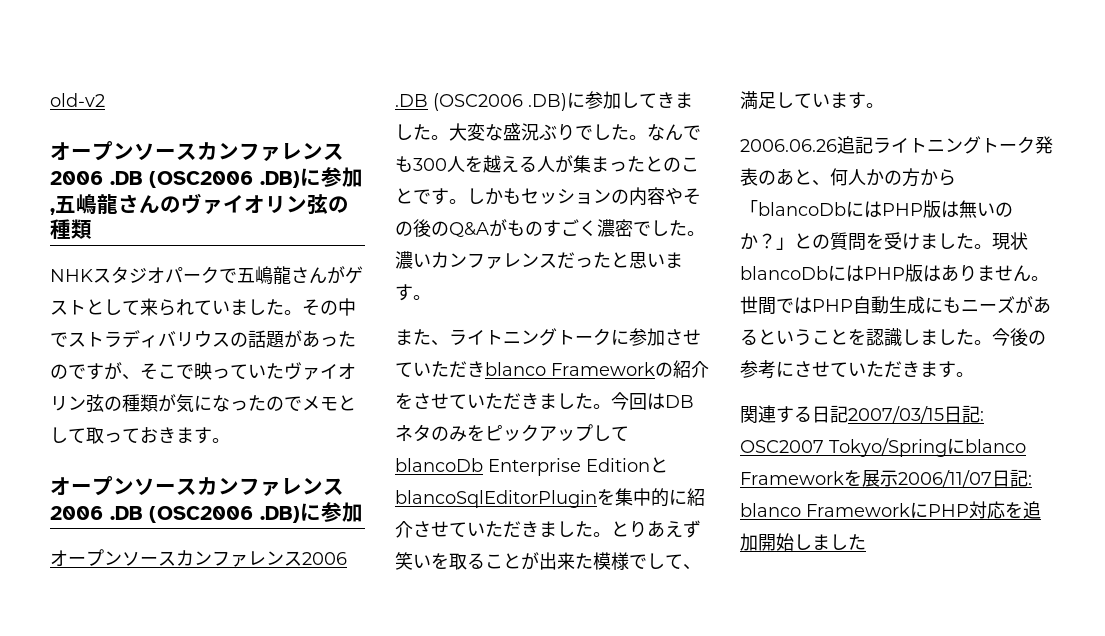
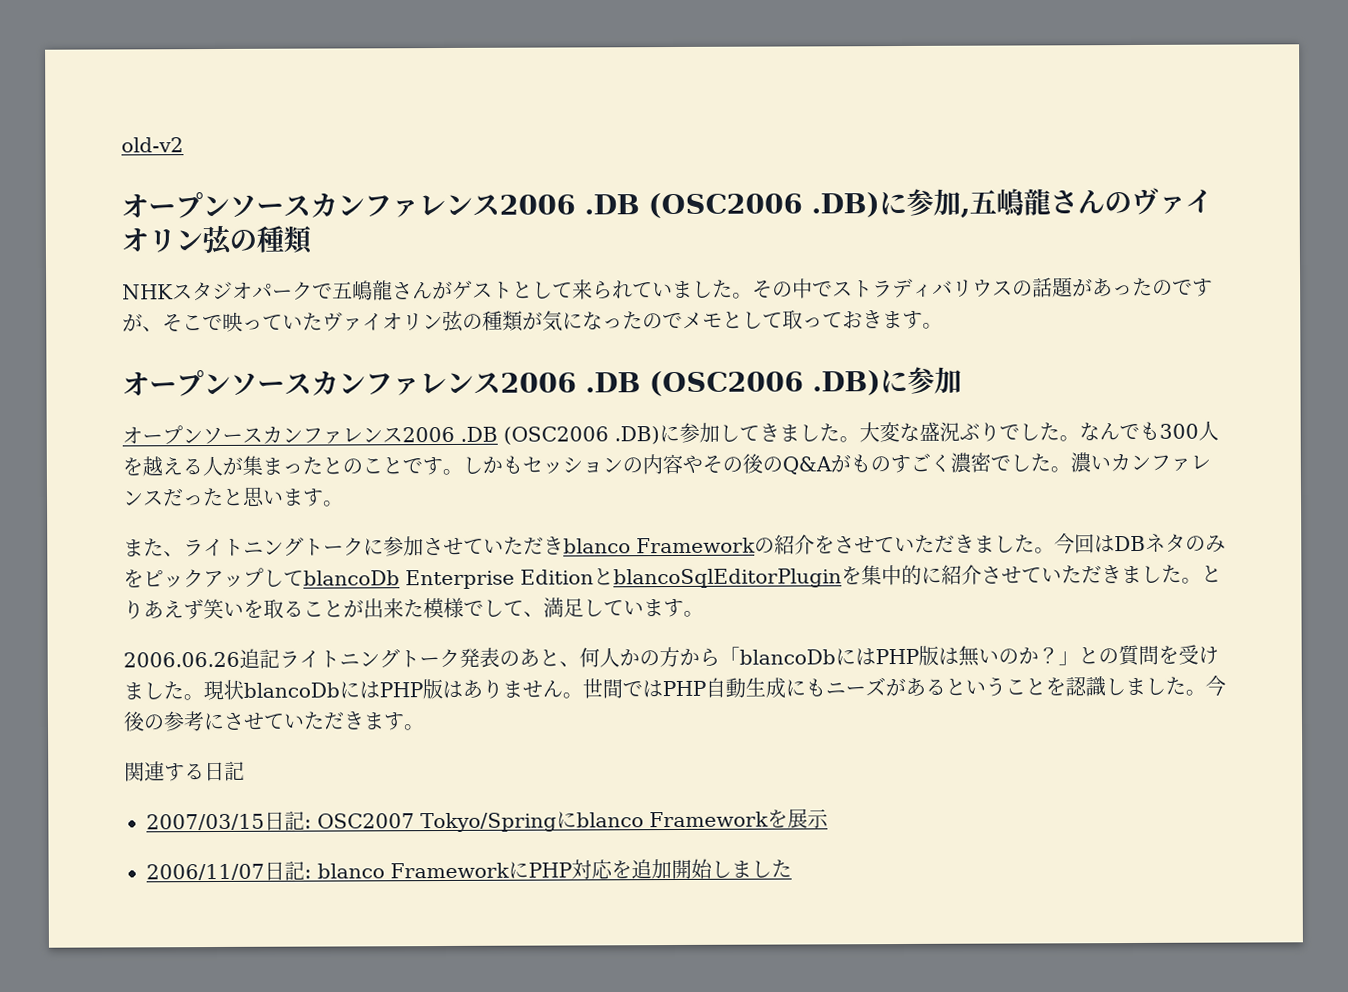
(848, 414) none -> (245, 770) //
(898, 478) none -> (829, 819) //

